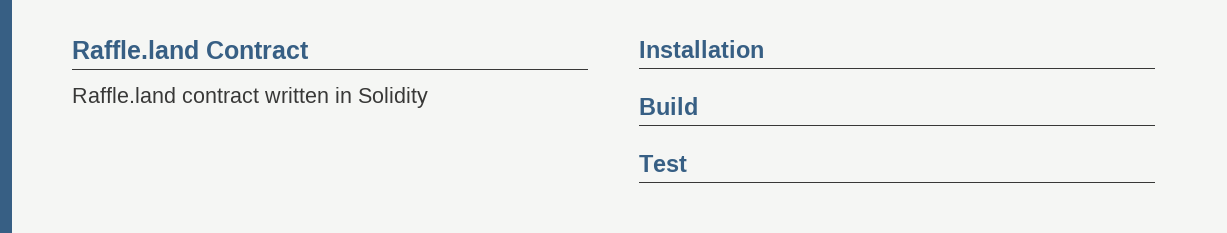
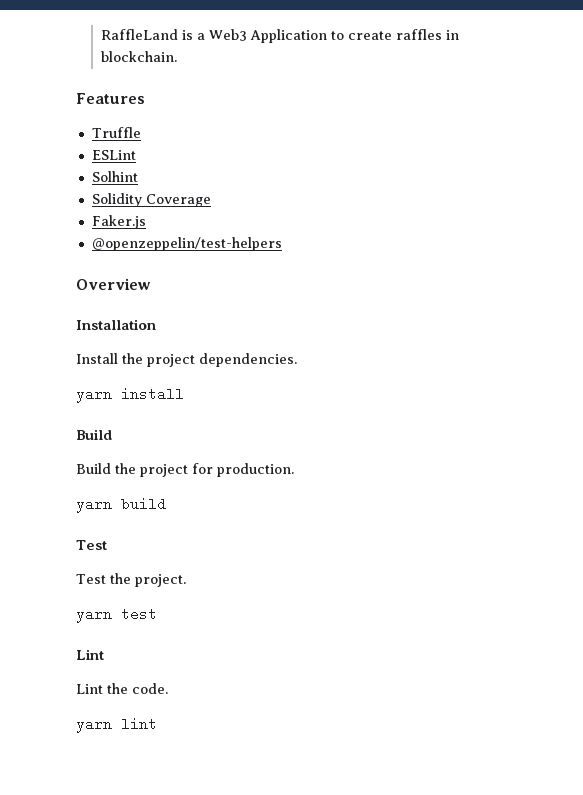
[72,40,309,59] [72,87,428,108] [639,40,764,58] [639,97,698,115] [639,155,687,172] Raffle.land Contract // Raffle.land contract written in Solidity // Installation // Build // Test -> [101,29,460,43] [101,51,178,62] [76,93,145,104] [91,127,141,138] [91,150,136,160] [91,171,138,182] [91,193,211,207] [91,215,146,229] [91,237,282,251] [76,278,151,290] [76,319,156,330] [76,353,297,367] [76,387,184,403] [76,429,112,440] [76,463,294,477] [76,497,166,513] [76,540,107,550] [76,573,186,587] [76,607,157,623] [76,649,104,660] [76,683,168,694] [76,717,157,733] RaffleLand is a Web3 Application to create raffles in blockchain. // Features // Truffle // ESLint // Solhint // Solidity Coverage // Faker.js // @openzeppelin/test-helpers // Overview // Installation // Install the project dependencies. // yarn install // Build // Build the project for production. // yarn build // Test // Test the project. // yarn test // Lint // Lint the code. // yarn lint

